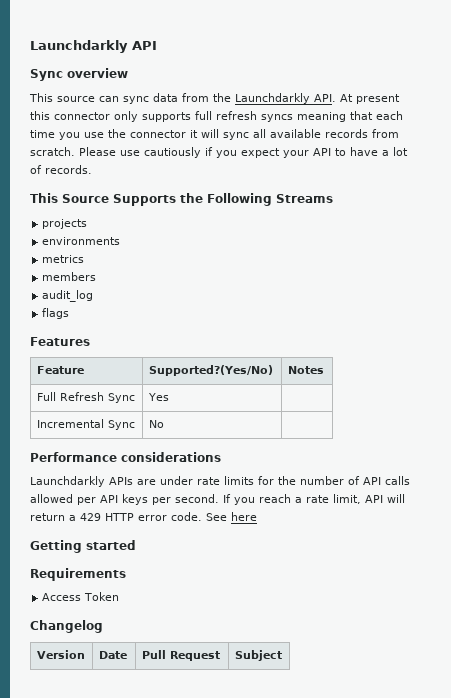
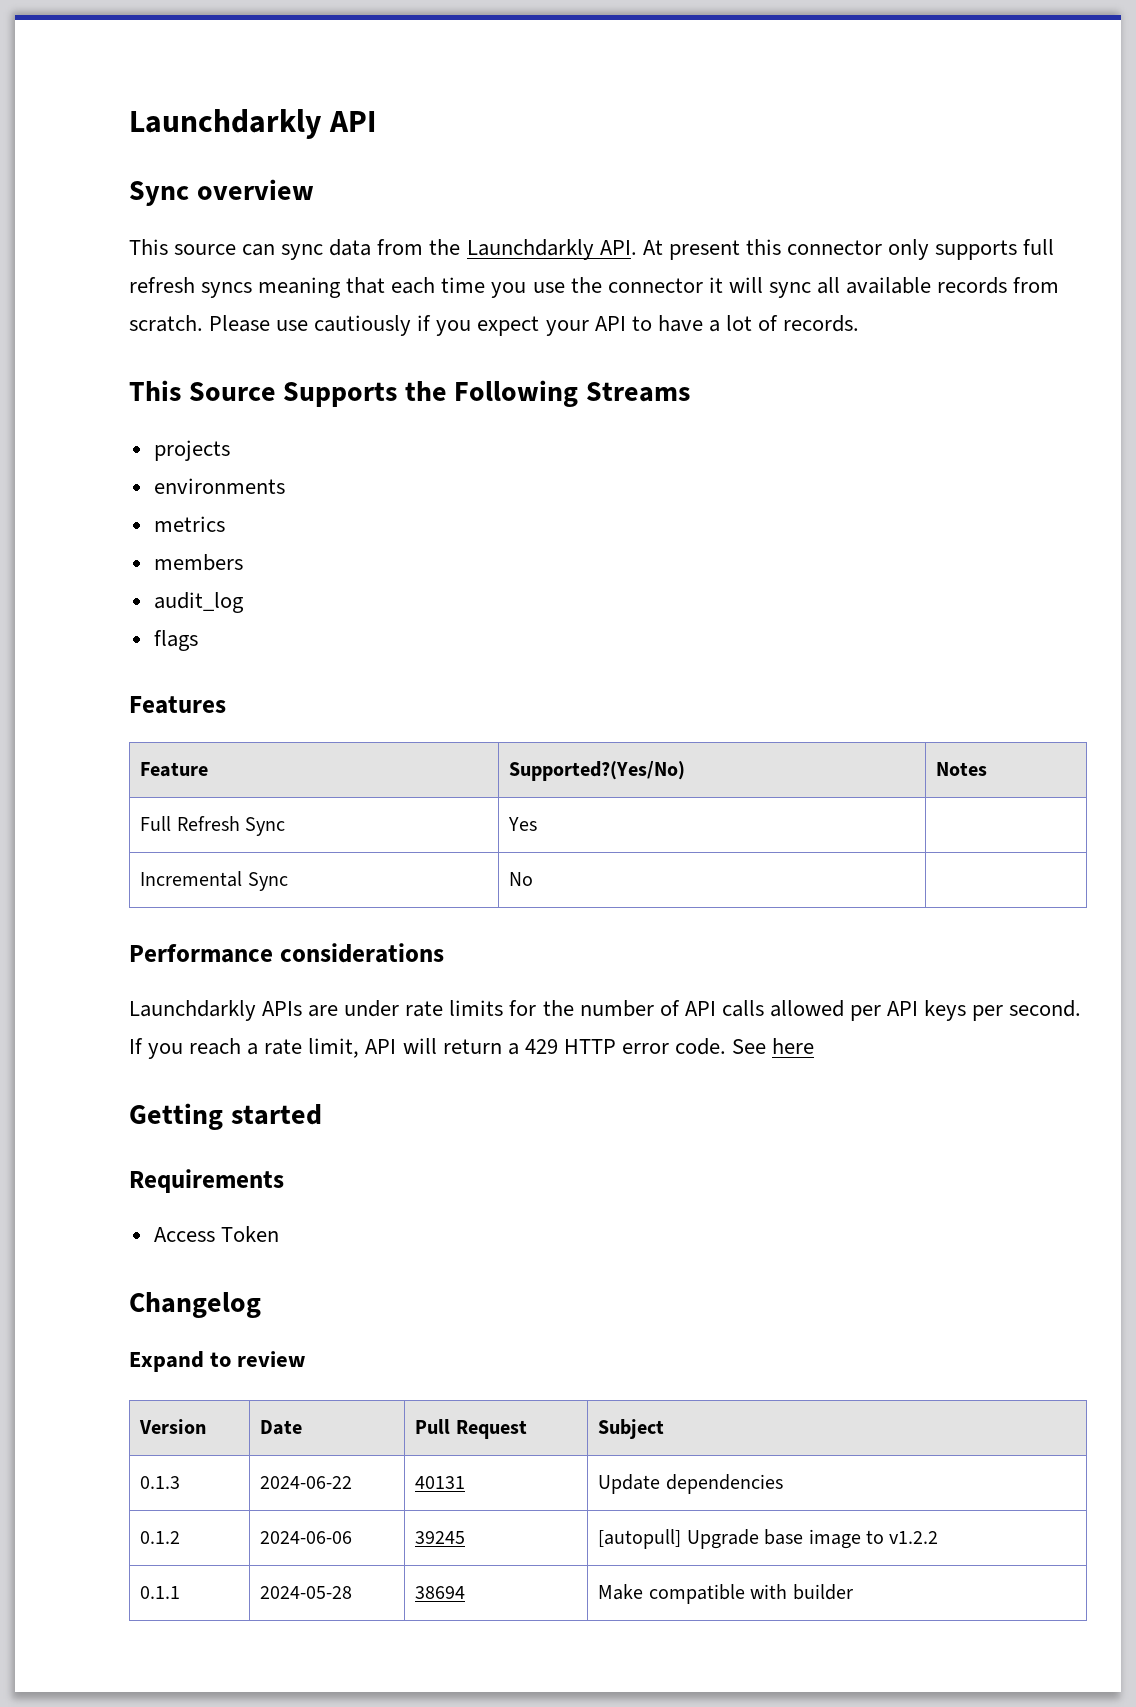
(103, 626) none -> [129,1351,306,1372] // Expand to review
(282, 655) none -> [140,1476,181,1489] [260,1476,353,1489] [415,1476,466,1489] [598,1474,783,1494] [140,1531,181,1544] [260,1531,353,1544] [415,1531,466,1544] [598,1529,939,1549] [140,1586,181,1599] [260,1586,353,1599] [415,1586,466,1599] [598,1584,853,1604] // 0.1.3 | 2024-06-22 | 40131 | Update dependencies // 0.1.2 | 2024-06-06 | 39245 | [autopull] Upgrade base image to v1.2.2 // 0.1.1 | 2024-05-28 | 38694 | Make compatible with builder

